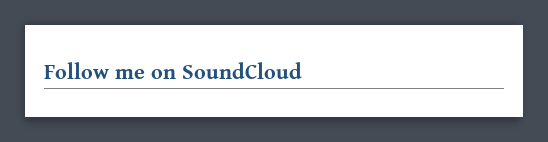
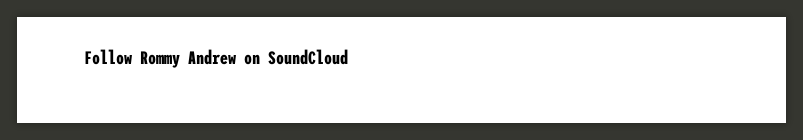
[115,69,145,79] me -> [140,49,236,68] Rommy Andrew

